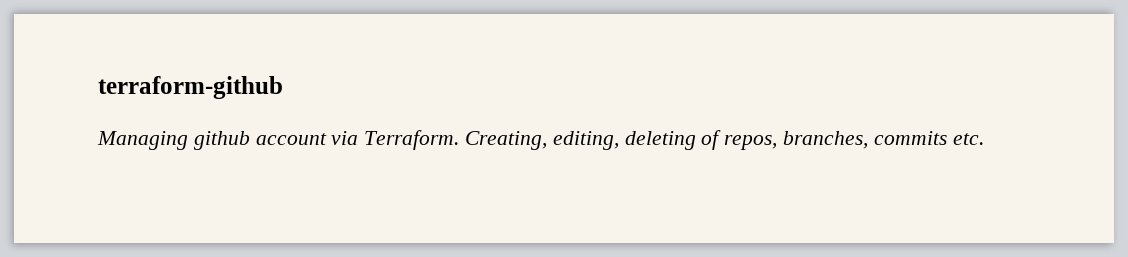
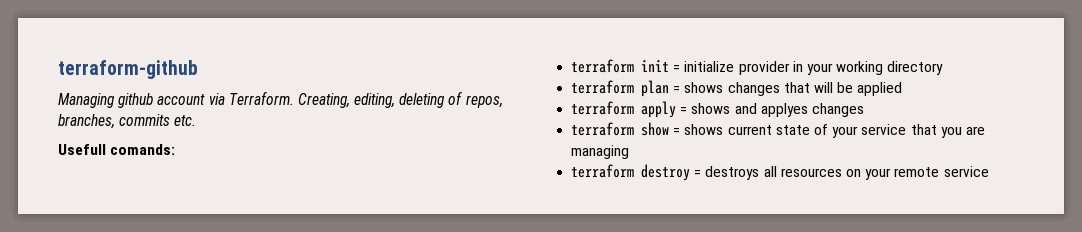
(984, 139) none -> [58,144,176,155] [571,59,944,75] [571,80,903,97] [571,101,864,118] [571,122,985,138] [571,145,630,159] [571,164,989,181] // Usefull comands: // terraform init = initialize provider in your working directory // terraform plan = shows changes that will be applied // terraform apply = shows and applyes changes // terraform show = shows current state of your service that you are managing // terraform destroy = destroys all resources on your remote service

